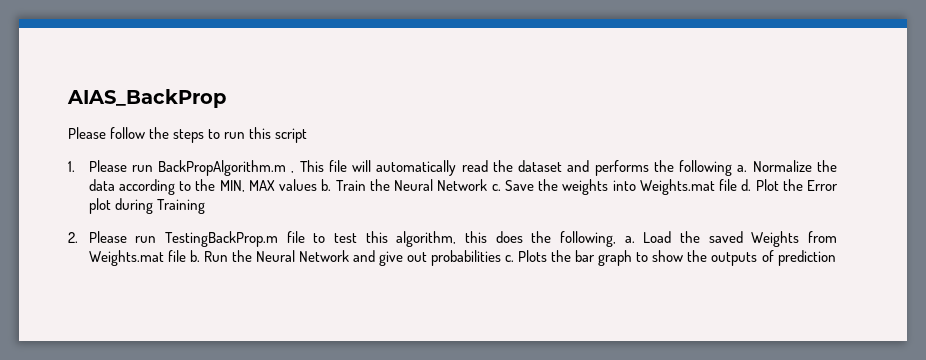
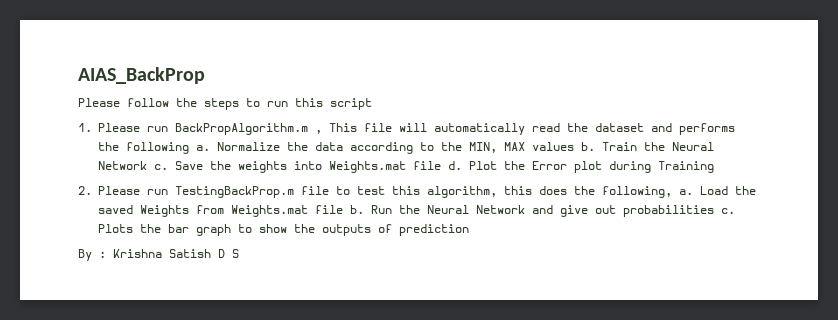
(836, 258) none -> [78,249,239,261] // By : Krishna Satish D S

